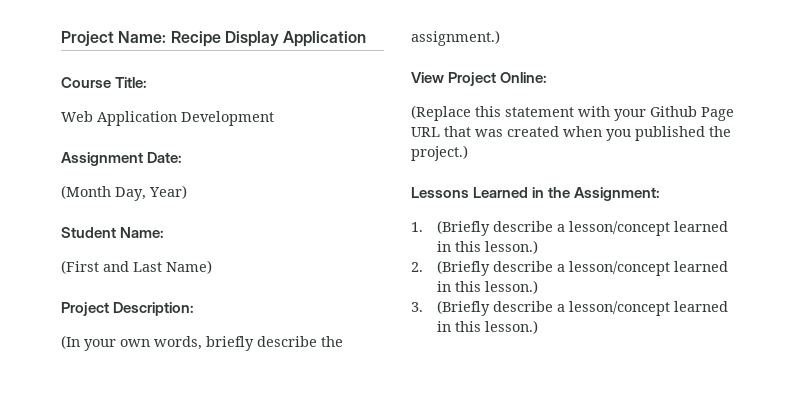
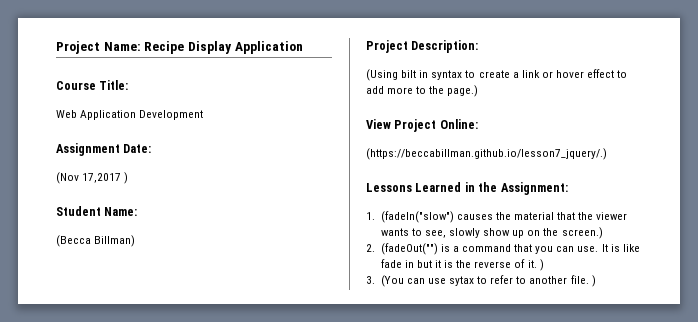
[61,185,187,201] (Month Day, Year) -> [56,172,129,184] (Nov 17,2017 )
[61,260,212,274] [61,302,195,316] [61,335,343,351] [411,30,500,46] [411,72,548,86] [411,105,734,121] [411,126,731,141] [411,145,468,161] (First and Last Name) // Project Description: // (In your own words, briefly describe the assignment.) // View Project Online: // (Replace this statement with your Github Page URL that was created when you published the project.) -> [56,235,136,247] [366,40,479,53] [366,69,628,81] [366,85,479,97] [366,119,478,132] [366,148,607,160] (Becca Billman) // Project Description: // (Using bilt in syntax to create a link or hover effect to add more to the page.) // View Project Online: // (https://beccabillman.github.io/lesson7_jquery/.)
[437,220,729,236] [437,240,539,254] [411,260,729,276] [437,280,539,294] [411,300,729,316] [437,320,539,334] (Briefly describe a lesson/concept learned in this lesson.) // 2. (Briefly describe a lesson/concept learned in this lesson.) // 3. (Briefly describe a lesson/concept learned in this lesson.) -> [380,211,628,223] [380,227,603,239] [366,243,640,255] [380,259,544,271] [366,275,596,287] (fadeIn("slow") causes the material that the viewer wants to see, slowly show up on the screen.) // 2. (fadeOut("") is a command that you can use. It is like fade in but it is the reverse of it. ) // 3. (You can use sytax to refer to another file. )

